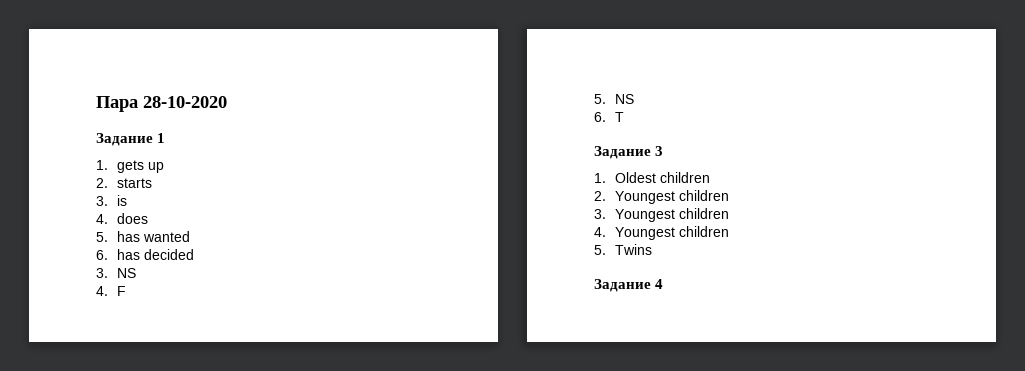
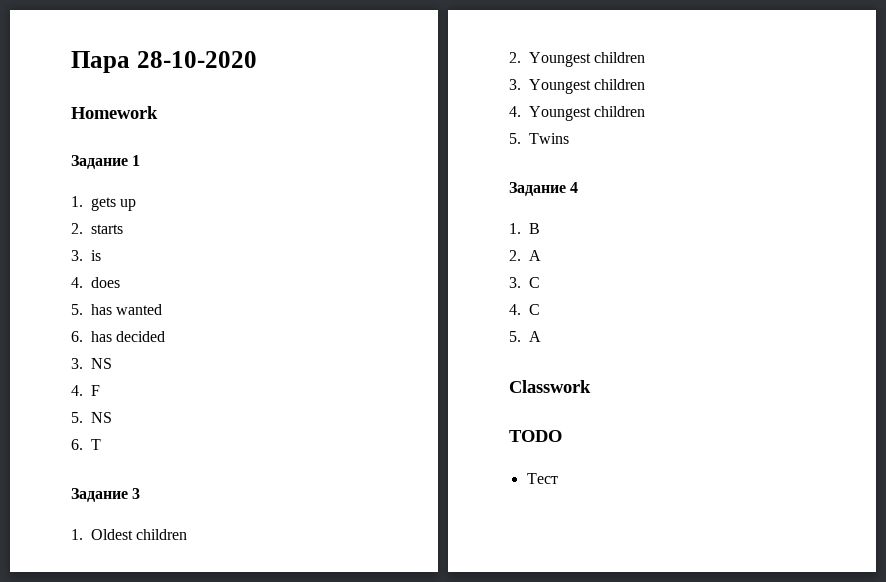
(227, 102) none -> [71,106,158,119] // Homework
(664, 284) none -> [509,223,540,234] [509,250,541,261] [509,277,540,288] [509,304,540,315] [509,331,541,342] [509,380,591,393] [509,430,562,442] [526,473,558,484] // 1. B // 2. A // 3. C // 4. C // 5. A // Classwork // TODO // Тест

